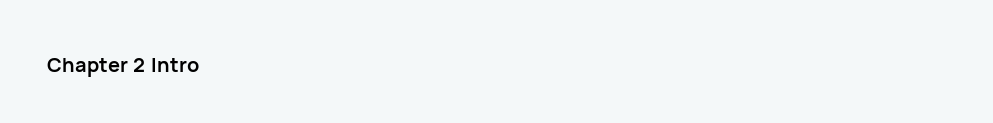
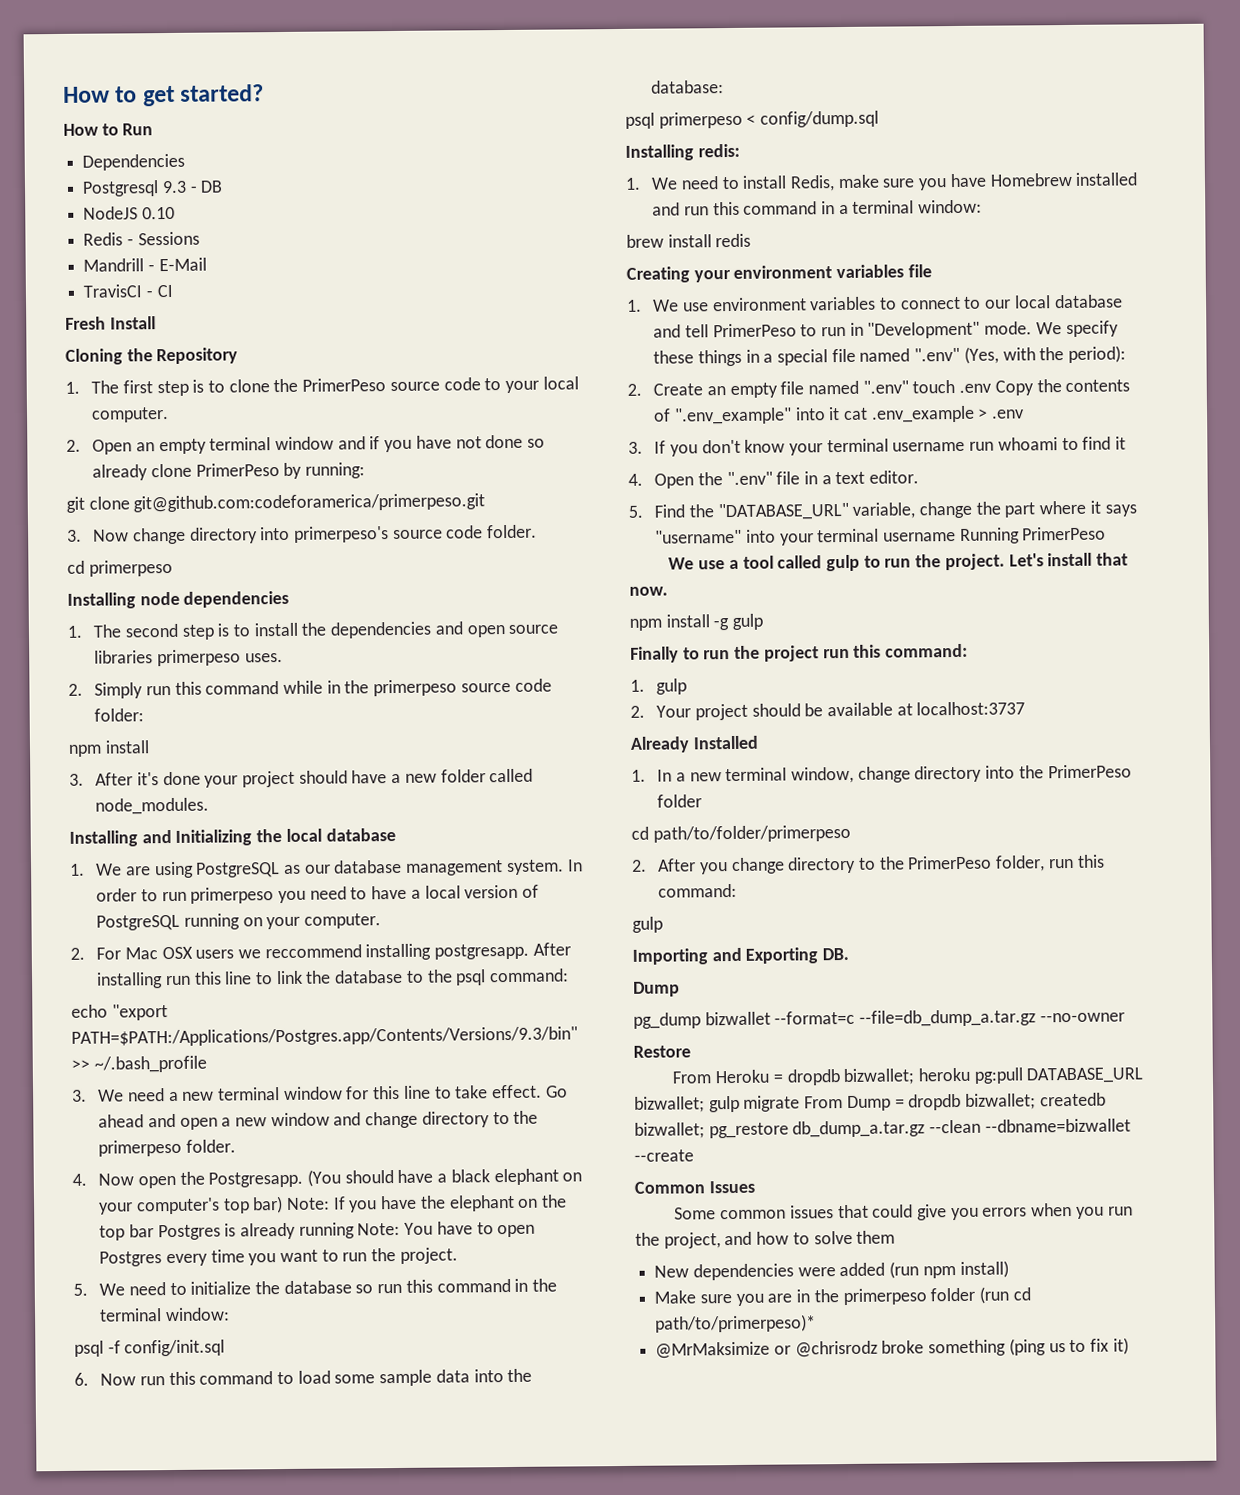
[47,58,199,77] Chapter 2 Intro -> [63,84,265,107] [63,123,154,136] [82,153,186,171] [82,180,224,197] [83,206,175,220] [83,231,200,246] [83,257,207,272] [83,284,173,298] [65,316,156,330] [65,347,239,365] [65,376,579,397] [91,407,170,423] [66,434,546,455] [92,462,365,481] [66,493,486,513] [67,524,538,545] [67,559,173,577] [67,590,290,609] [67,621,559,640] [94,649,283,667] [68,678,552,699] [94,708,145,722] [68,740,150,757] [69,768,534,788] [95,797,210,815] [69,827,396,847] [70,859,583,879] [96,884,540,904] [96,913,381,931] [70,942,571,961] [96,968,570,989] [71,1004,168,1021] [71,1026,578,1047] [71,1055,207,1073] [72,1084,568,1102] [98,1110,539,1130] [98,1139,236,1157] [72,1168,583,1189] [99,1194,568,1215] [99,1221,536,1241] [99,1247,458,1267] [73,1278,558,1296] [99,1307,230,1322] [74,1339,226,1357] [74,1368,533,1387] [651,80,725,94] [625,110,880,129] [625,143,740,161] [625,172,1139,192] [652,199,983,216] [626,233,752,248] [626,264,932,283] [627,294,1123,312] [653,320,1119,339] [653,345,1127,367] [627,379,1131,399] [653,405,1025,425] [628,436,1127,457] [628,470,920,489] [628,500,1137,521] [655,526,1107,546] [668,552,1129,572] [629,586,668,596] [629,613,764,631] [630,643,969,663] [630,678,688,695] [630,701,1026,721] [630,735,759,753] [631,764,1132,784] [657,794,703,808] [631,824,851,843] [632,854,1105,875] [658,883,738,898] [632,916,663,933] [632,947,850,965] [633,981,680,997] [633,1009,1125,1029] [633,1045,691,1058] [672,1067,1145,1086] [634,1092,1106,1113] [634,1118,1131,1139] [634,1149,694,1162] [634,1180,755,1194] [674,1202,1133,1221] [635,1230,896,1249] [654,1260,1009,1281] [654,1286,1031,1306] [655,1314,817,1333] [655,1337,1129,1359] How to get started? // How to Run // Dependencies // Postgresql 9.3 - DB // NodeJS 0.10 // Redis - Sessions // Mandrill - E-Mail // TravisCI - CI // Fresh Install // Cloning the Repository // 1. The first step is to clone the PrimerPeso source code to your local computer. // 2. Open an empty terminal window and if you have not done so already clone PrimerPeso by running: // git clone git@github.com:codeforamerica/primerpeso.git // 3. Now change directory into primerpeso's source code folder. // cd primerpeso // Installing node dependencies // 1. The second step is to install the dependencies and open source libraries primerpeso uses. // 2. Simply run this command while in the primerpeso source code folder: // npm install // 3. After it's done your project should have a new folder called node_modules. // Installing and Initializing the local database // 1. We are using PostgreSQL as our database management system. In order to run primerpeso you need to have a local version of PostgreSQL running on your computer. // 2. For Mac OSX users we reccommend installing postgresapp. After installing run this line to link the database to the psql command: // echo "export PATH=$PATH:/Applications/Postgres.app/Contents/Versions/9.3/bin" >> ~/.bash_profile // 3. We need a new terminal window for this line to take effect. Go ahead and open a new window and change directory to the primerpeso folder. // 4. Now open the Postgresapp. (You should have a black elephant on your computer's top bar) Note: If you have the elephant on the top bar Postgres is already running Note: You have to open Postgres every time you want to run the project. // 5. We need to initialize the database so run this command in the terminal window: // psql -f config/init.sql // 6. Now run this command to load some sample data into the database: // psql primerpeso < config/dump.sql // Installing redis: // 1. We need to install Redis, make sure you have Homebrew installed and run this command in a terminal window: // brew install redis // Creating your environment variables file // 1. We use environment variables to connect to our local database and tell PrimerPeso to run in "Development" mode. We specify these things in a special file named ".env" (Yes, with the period): // 2. Create an empty file named ".env" touch .env Copy the contents of ".env_example" into it cat .env_example > .env // 3. If you don't know your terminal username run whoami to find it // 4. Open the ".env" file in a text editor. // 5. Find the "DATABASE_URL" variable, change the part where it says "username" into your terminal username Running PrimerPeso // We use a tool called gulp to run the project. Let's install that now. // npm install -g gulp // Finally to run the project run this command: // 1. gulp // 2. Your project should be available at localhost:3737 // Already Installed // 1. In a new terminal window, change directory into the PrimerPeso folder // cd path/to/folder/primerpeso // 2. After you change directory to the PrimerPeso folder, run this command: // gulp // Importing and Exporting DB. // Dump // pg_dump bizwallet --format=c --file=db_dump_a.tar.gz --no-owner // Restore // From Heroku = dropdb bizwallet; heroku pg:pull DATABASE_URL bizwallet; gulp migrate From Dump = dropdb bizwallet; createdb bizwallet; pg_restore db_dump_a.tar.gz --clean --dbname=bizwallet --create // Common Issues // Some common issues that could give you errors when you run the project, and how to solve them // New dependencies were added (run npm install) // Make sure you are in the primerpeso folder (run cd path/to/primerpeso)* // @MrMaksimize or @chrisrodz broke something (ping us to fix it)

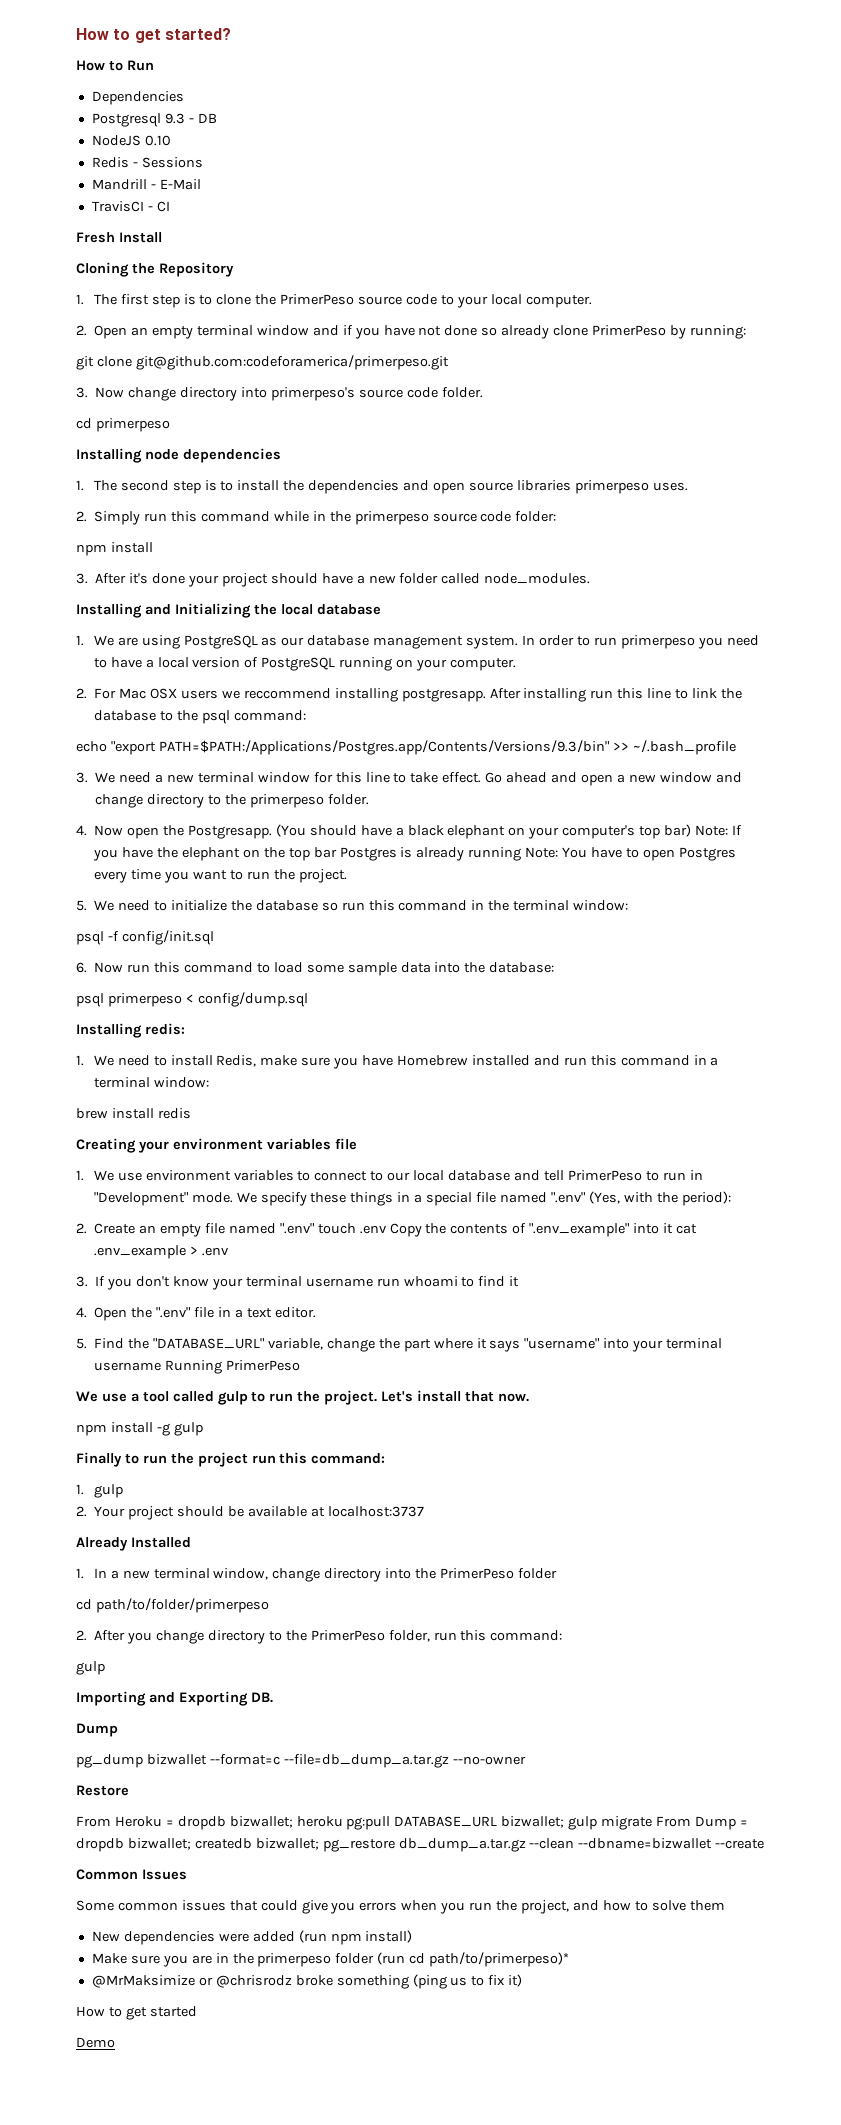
(1129, 1346) none -> [76,2006,197,2020] [76,2037,115,2048] // How to get started // Demo

